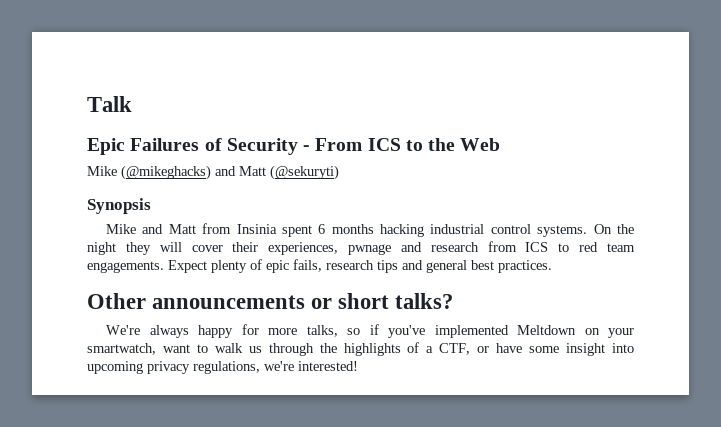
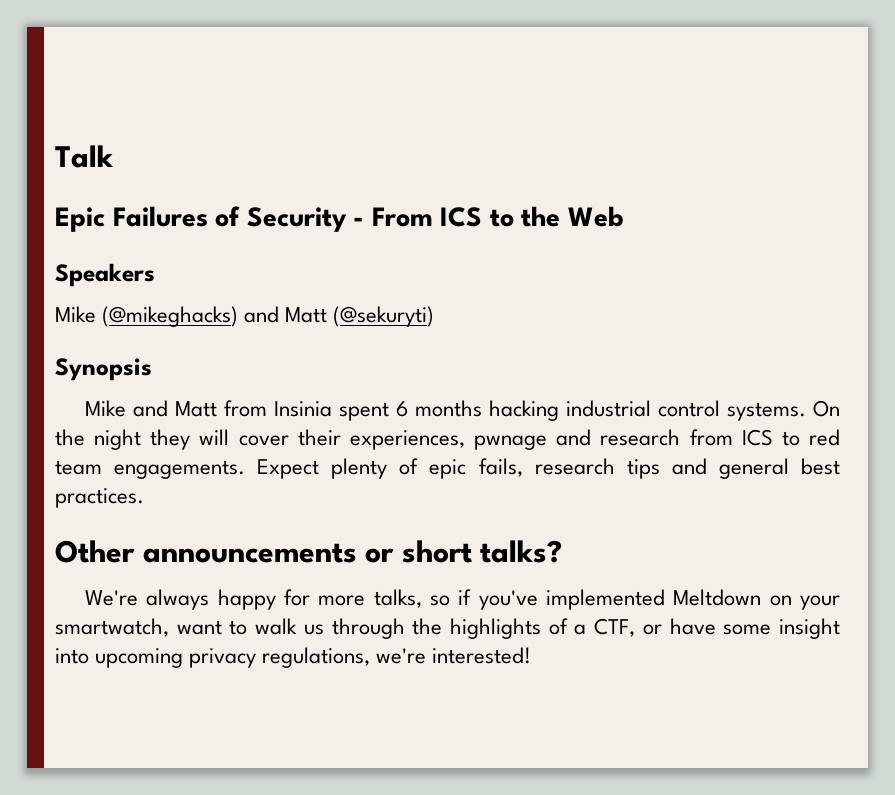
(501, 144) none -> [55,263,155,287] // Speakers

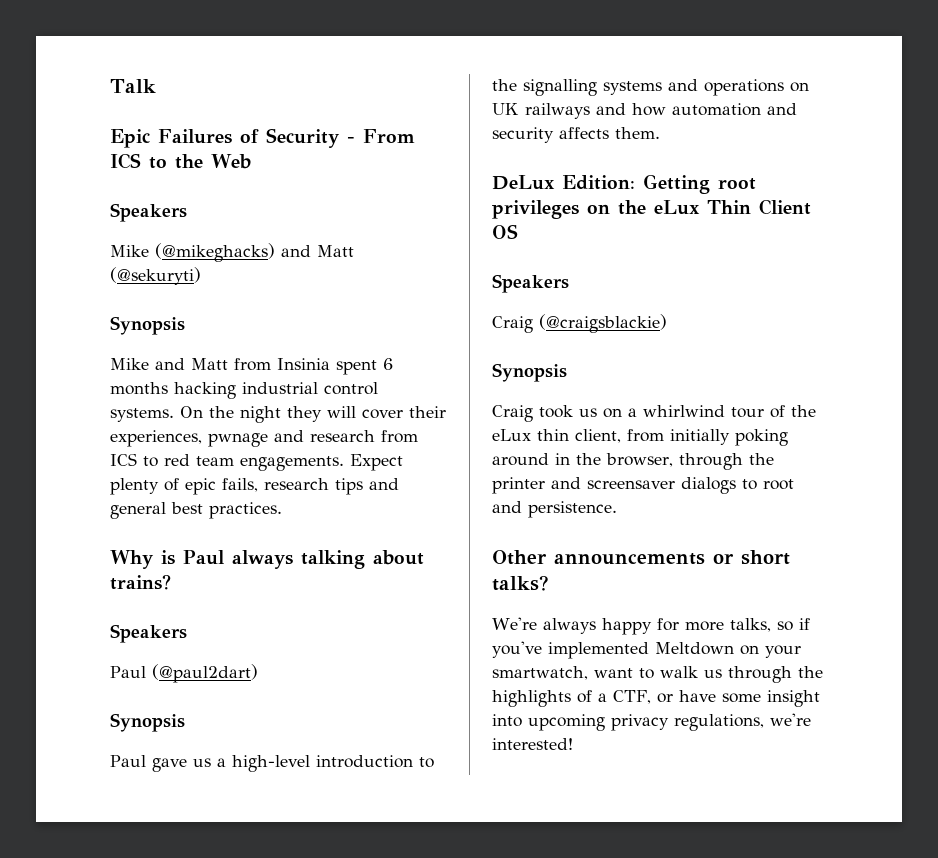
(144, 498) none -> [110,550,424,569] [110,574,171,590] [110,624,187,643] [110,664,258,683] [110,713,185,732] [110,755,434,772] [492,79,809,96] [492,103,797,119] [492,127,660,143] [492,174,756,194] [492,199,811,219] [492,224,518,239] [492,274,569,293] [492,314,667,333] [492,363,567,382] [492,405,816,422] [492,429,788,446] [492,453,774,470] [492,477,794,494] [492,501,617,518] // Why is Paul always talking about trains? // Speakers // Paul (@paul2dart) // Synopsis // Paul gave us a high-level introduction to the signalling systems and operations on UK railways and how automation and security affects them. // DeLux Edition: Getting root privileges on the eLux Thin Client OS // Speakers // Craig (@craigsblackie) // Synopsis // Craig took us on a whirlwind tour of the eLux thin client, from initially poking around in the browser, through the printer and screensaver dialogs to root and persistence.

